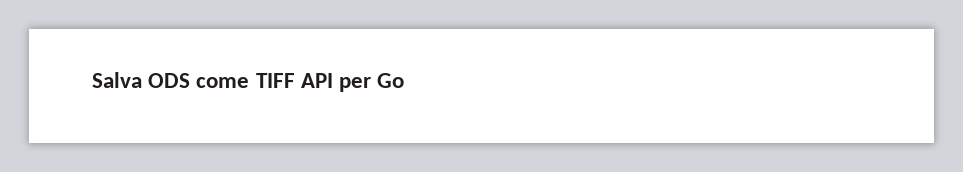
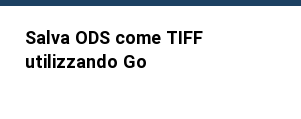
[300,73,372,92] API per -> [25,54,118,68] utilizzando

